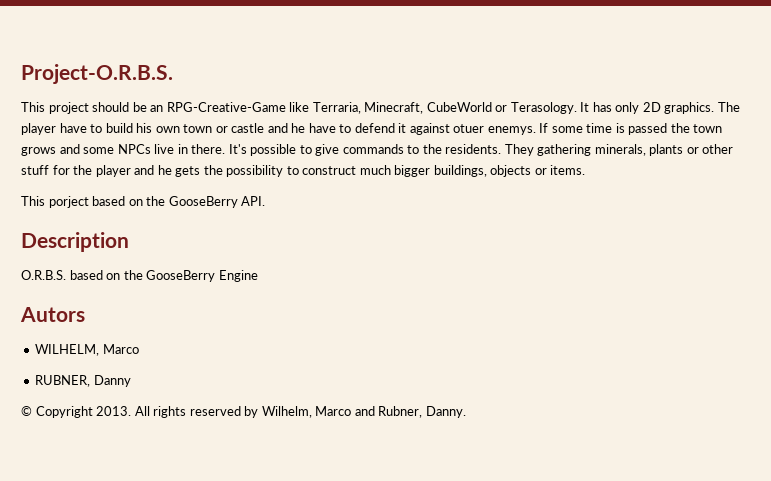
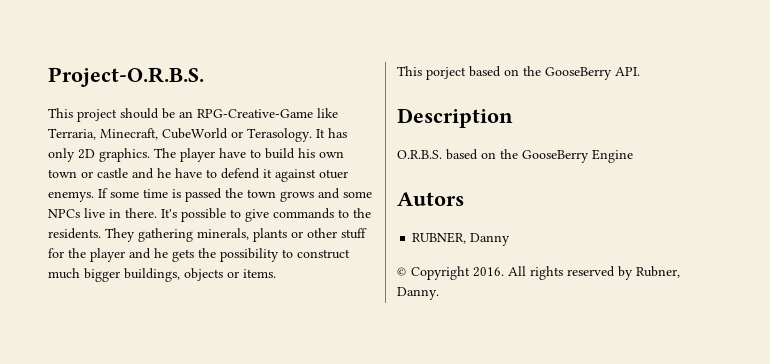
[35,344,139,356] // WILHELM, Marco -> (464, 199) none
[96,406,132,416] 2013. -> [473,267,504,277] 2016.
[261,406,375,418] Wilhelm, Marco and -> (633, 273) none

